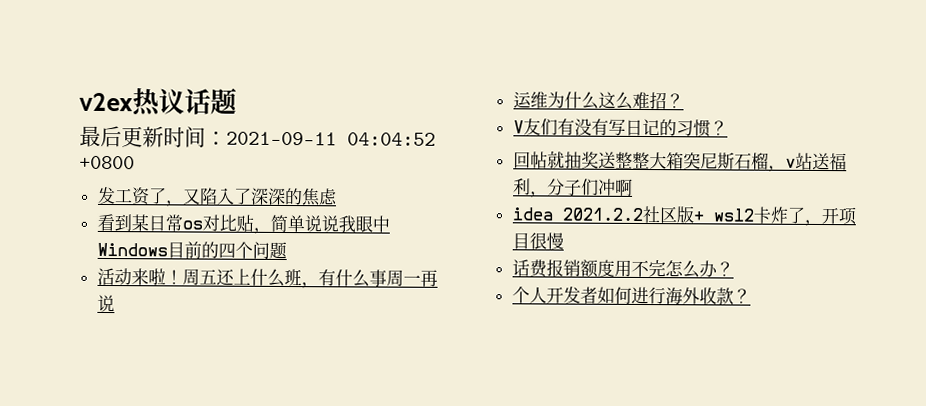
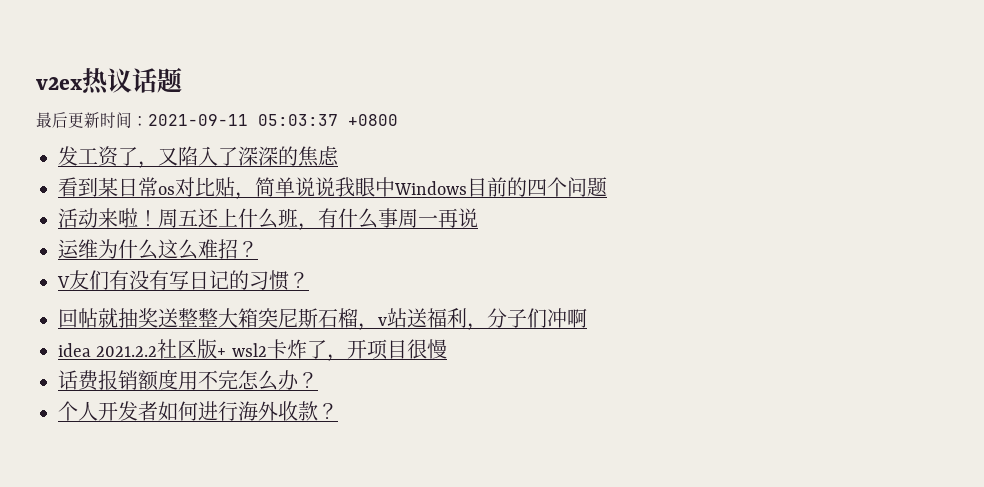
[347,132,436,146] 04:04:52 -> [258,114,338,126] 05:03:37

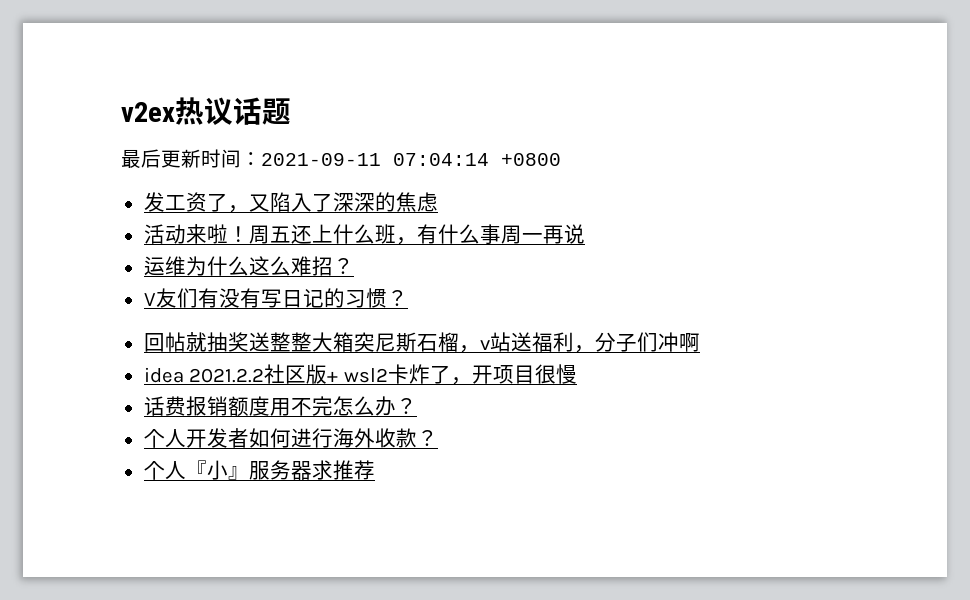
[258,114,338,126] 05:03:37 -> [393,153,489,166] 07:04:14
[58,177,607,200] // 看到某日常os对比贴，简单说说我眼中Windows目前的四个问题 -> (438, 202) none
(338, 411) none -> [143,460,375,480] // 个人『小』服务器求推荐

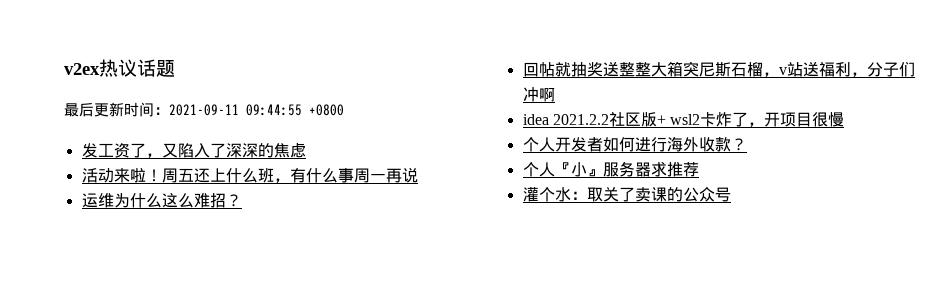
[393,153,489,166] 07:04:14 -> [246,104,302,116] 09:44:55
[143,288,408,308] // V友们有没有写日记的习惯？ -> (242, 200) none
[143,396,417,417] // 话费报销额度用不完怎么办？ -> (845, 119) none
(375, 470) none -> [522,187,731,202] // 灌个水：取关了卖课的公众号

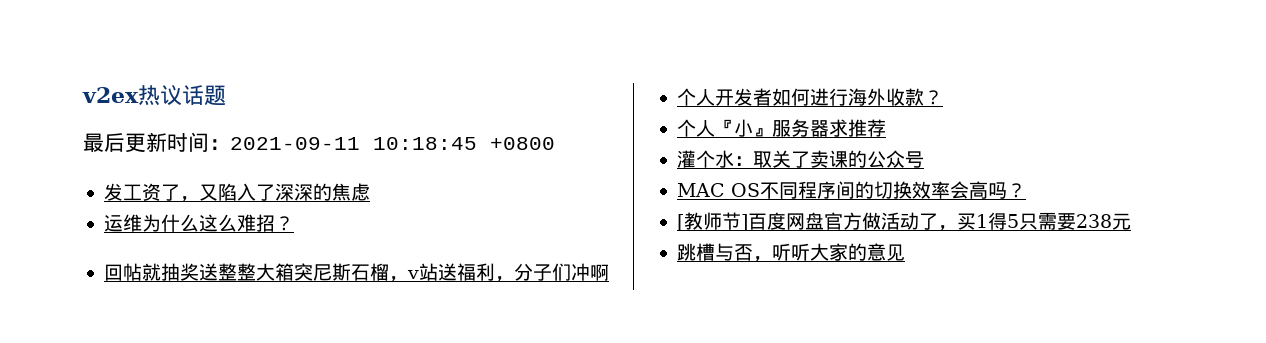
[246,104,302,116] 09:44:55 -> [373,137,477,150] 10:18:45
[81,167,418,183] // 活动来啦！周五还上什么班，有什么事周一再说 -> (370, 192) none
[522,112,845,127] // idea 2021.2.2社区版+ wsl2卡炸了，开项目很慢 -> (609, 272) none
(731, 194) none -> [676,181,1026,199] [676,212,1131,231] [676,243,905,262] // MAC OS不同程序间的切换效率会高吗？ // [教师节]百度网盘官方做活动了，买1得5只需要238元 // 跳槽与否，听听大家的意见

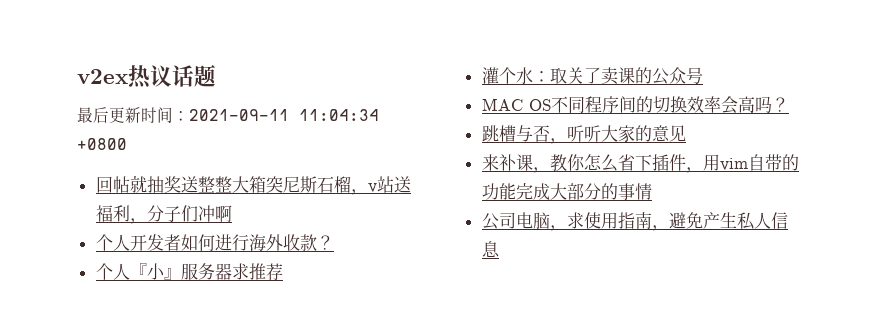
[373,137,477,150] 10:18:45 -> [299,109,379,121] 11:04:34
[103,183,370,202] [103,214,294,232] // 发工资了，又陷入了深深的焦虑 // 运维为什么这么难招？ -> (127, 144) none
[676,212,1131,231] // [教师节]百度网盘官方做活动了，买1得5只需要238元 -> (789, 104) none
(905, 252) none -> [481,154,799,173] [481,183,652,200] [481,212,788,231] [481,241,500,258] // 来补课，教你怎么省下插件，用vim自带的功能完成大部分的事情 // 公司电脑，求使用指南，避免产生私人信息

